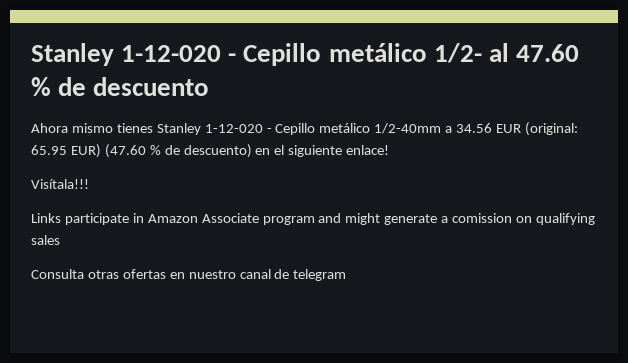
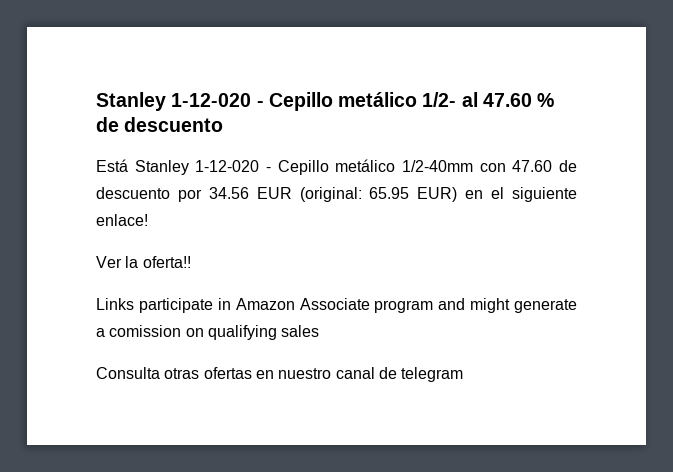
[31,123,153,133] Ahora mismo tienes -> [96,159,128,172] Está
[445,126,453,133] a -> [479,160,577,172] [96,187,202,202] con 47.60 de descuento por
[104,144,252,158] (47.60 % de descuento) -> (458, 194) none
[31,179,89,189] Visítala!!! -> [96,256,191,268] Ver la oferta!!

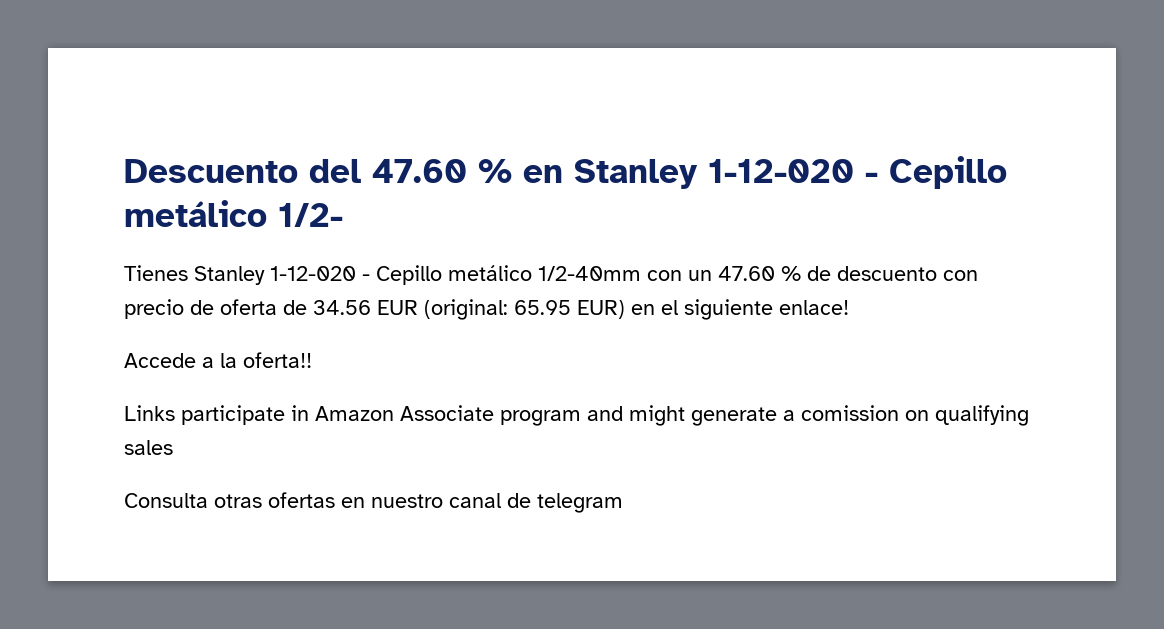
(96, 101) none -> [124,159,563,183] Descuento del 47.60 % en
[461,92,555,107] [96,117,224,132] [96,159,128,172] al 47.60 % de descuento // Está -> [124,265,188,281] // Tienes
[512,160,577,172] [96,187,202,202] 47.60 de descuento por -> [688,266,978,281] [124,299,307,319] un 47.60 % de descuento con precio de oferta de
[96,256,122,268] Ver -> [124,353,214,368] Accede a

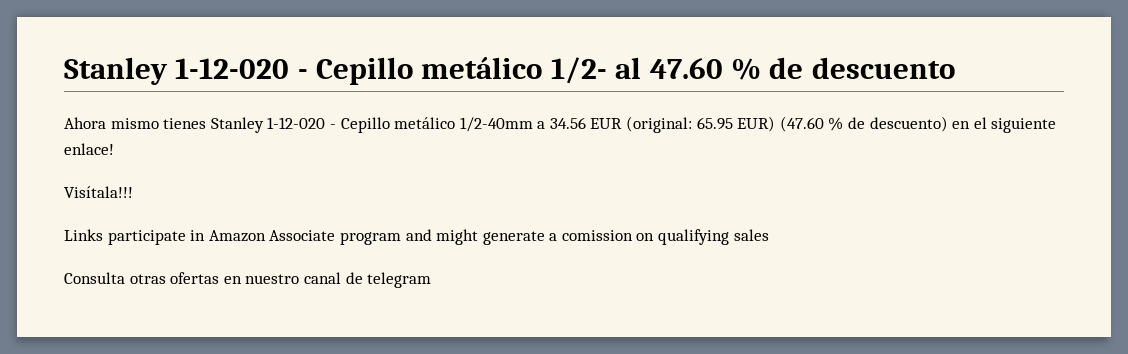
[124,159,563,183] Descuento del 47.60 % en -> (64, 71) none
[124,265,188,281] // Tienes -> [615,57,955,80] [64,117,207,129] al 47.60 % de descuento // Ahora mismo tienes
[647,266,978,281] [124,299,307,319] con un 47.60 % de descuento con precio de oferta de -> [537,121,546,129] a
(625, 309) none -> [779,116,948,132] (47.60 % de descuento)
[124,352,312,368] Accede a la oferta!! -> [64,186,133,198] Visítala!!!

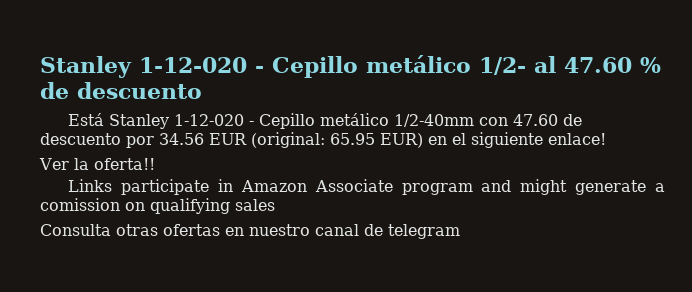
[64,117,207,129] Ahora mismo tienes -> [68,113,105,126] Está
[537,121,546,129] a -> [479,114,583,126] [40,133,154,148] con 47.60 de descuento por
[779,116,948,132] (47.60 % de descuento) -> (423, 140) none
[64,186,133,198] Visítala!!! -> [39,158,155,170] Ver la oferta!!

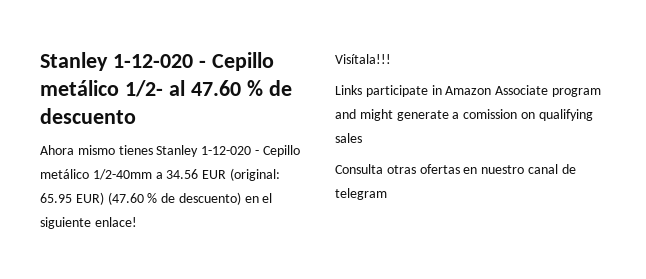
[68,113,105,126] Está -> [40,145,153,155] Ahora mismo tienes
[479,114,583,126] [40,133,154,148] con 47.60 de descuento por -> [155,172,163,179] a
(423, 140) none -> [107,192,241,205] (47.60 % de descuento)
[39,158,155,170] Ver la oferta!! -> [335,54,391,64] Visítala!!!

